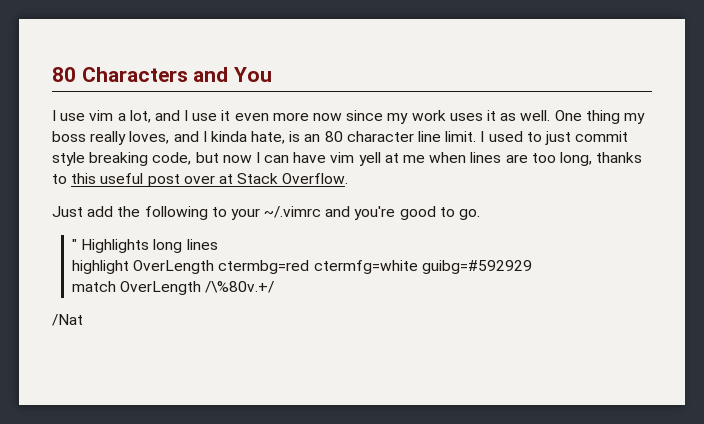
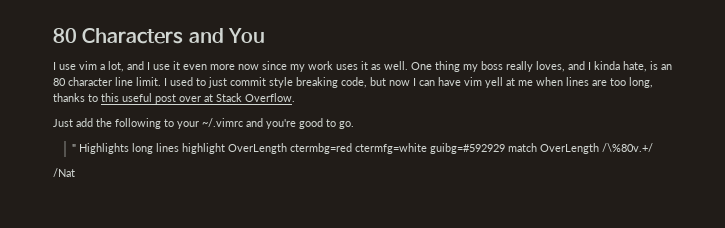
(218, 244) // -> (179, 147) none
(532, 267) // -> (505, 148) none

